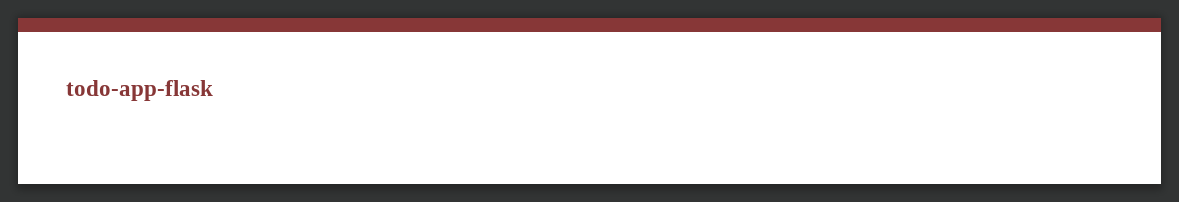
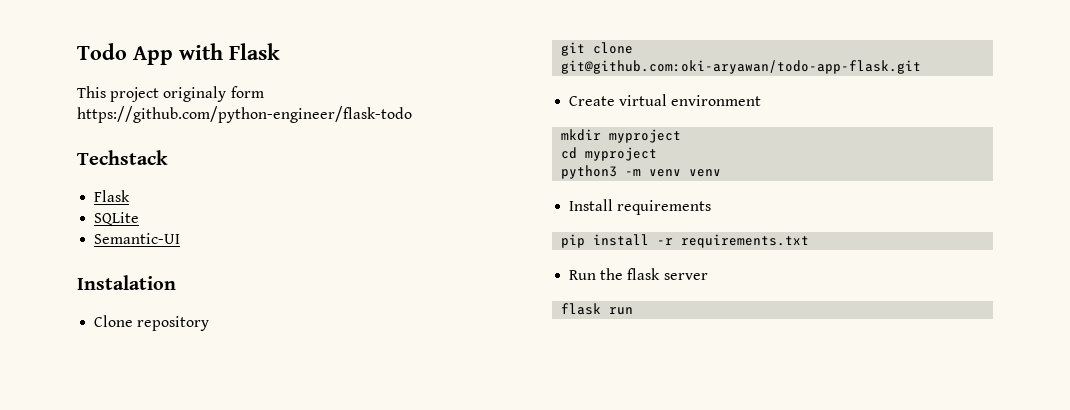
[66,80,213,101] todo-app-flask -> [77,43,280,65] [77,86,264,102] [77,106,412,123] [77,150,168,165] [94,190,131,202] [94,212,140,225] [94,233,181,244] [77,275,176,290] [94,315,210,331] [561,42,634,56] [561,60,922,74] [569,94,762,106] [561,129,682,143] [561,147,658,161] [561,165,722,179] [569,199,712,215] [561,234,810,248] [569,268,708,280] [561,303,634,315] Todo App with Flask // This project originaly form https://github.com/python-engineer/flask-todo // Techstack // Flask // SQLite // Semantic-UI // Instalation // Clone repository // git clone git@github.com:oki-aryawan/todo-app-flask.git // Create virtual environment // mkdir myproject // cd myproject // python3 -m venv venv // Install requirements // pip install -r requirements.txt // Run the flask server // flask run

